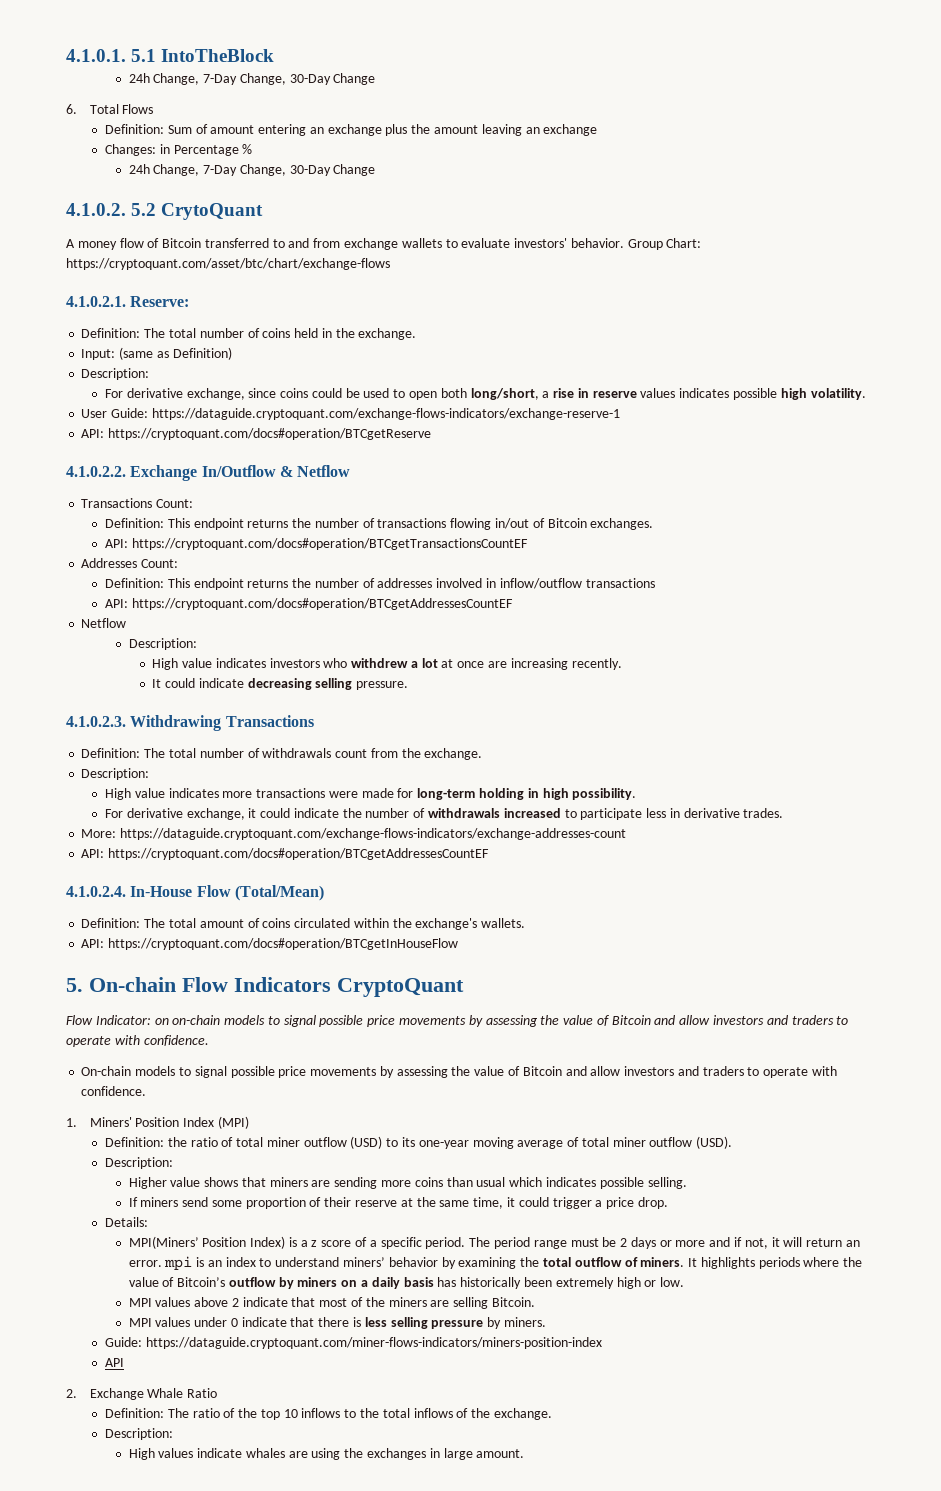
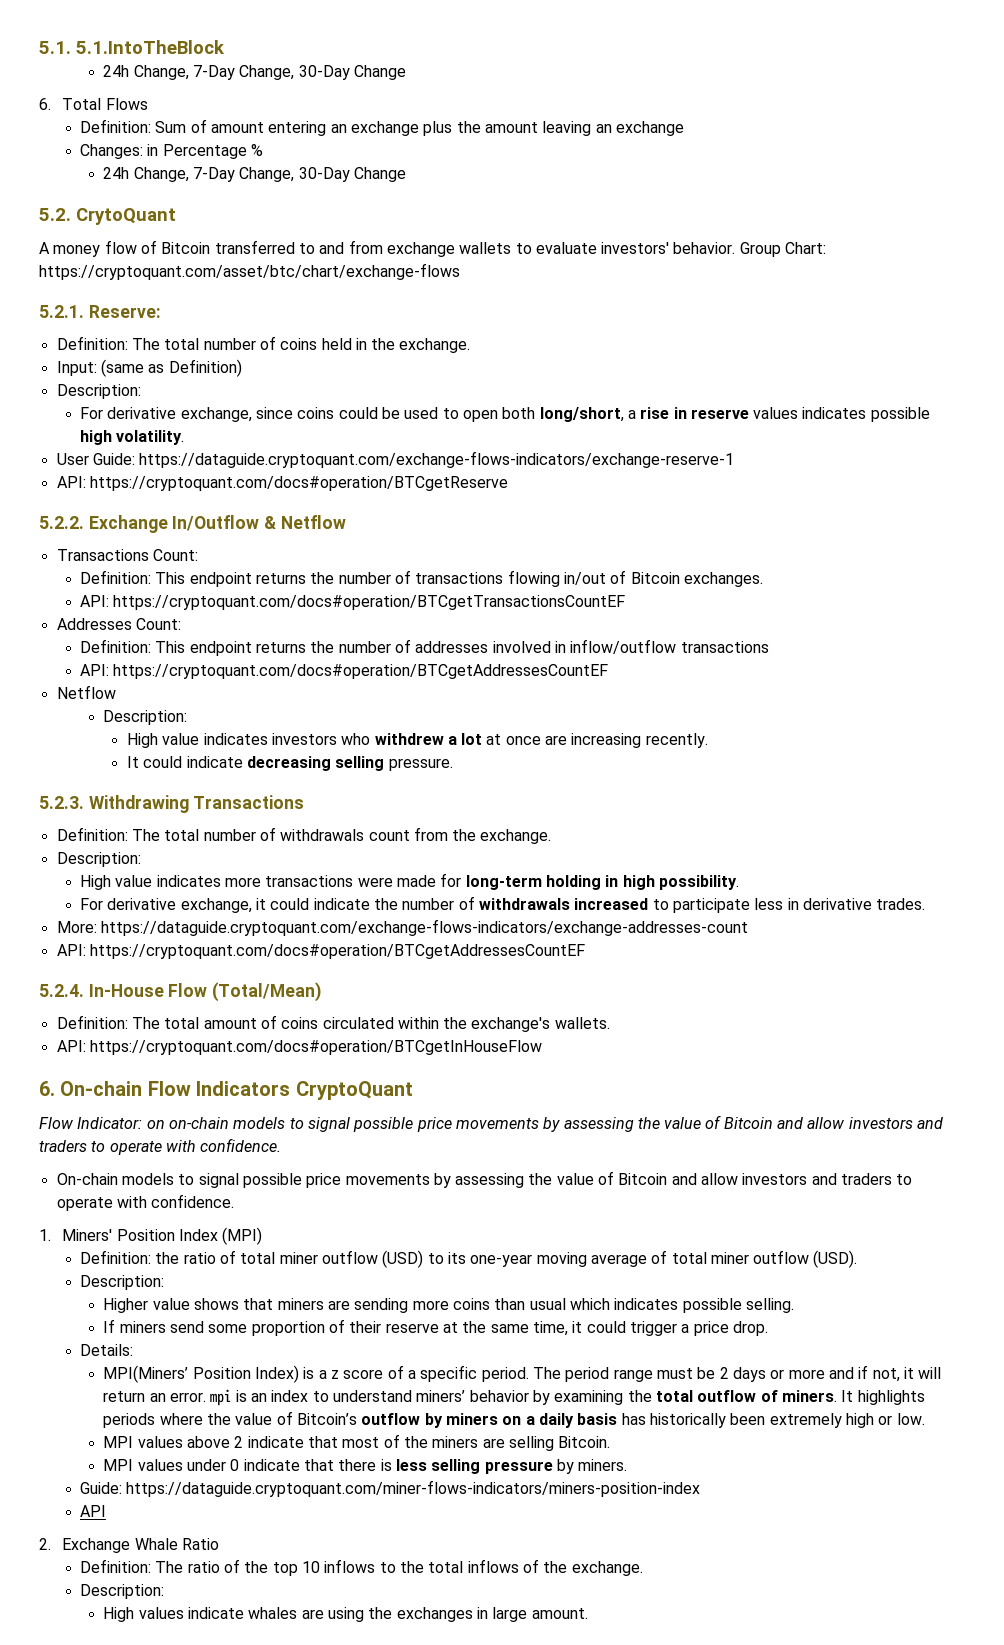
[66,49,275,62] 4.1.0.1. 5.1 IntoTheBlock -> [39,40,225,54] 5.1. 5.1.IntoTheBlock
[66,203,157,216] 4.1.0.2. 5.2 -> [39,208,71,221] 5.2.
[66,296,126,307] 4.1.0.2.1. -> [39,305,84,318] 5.2.1.
[66,466,126,477] 4.1.0.2.2. -> [39,516,84,529] 5.2.2.
[66,716,126,727] 4.1.0.2.3. -> [39,796,84,809] 5.2.3.
[66,886,126,897] 4.1.0.2.4. -> [39,984,84,997] 5.2.4.
[66,978,83,992] 5. -> [39,1081,55,1096] 6.

